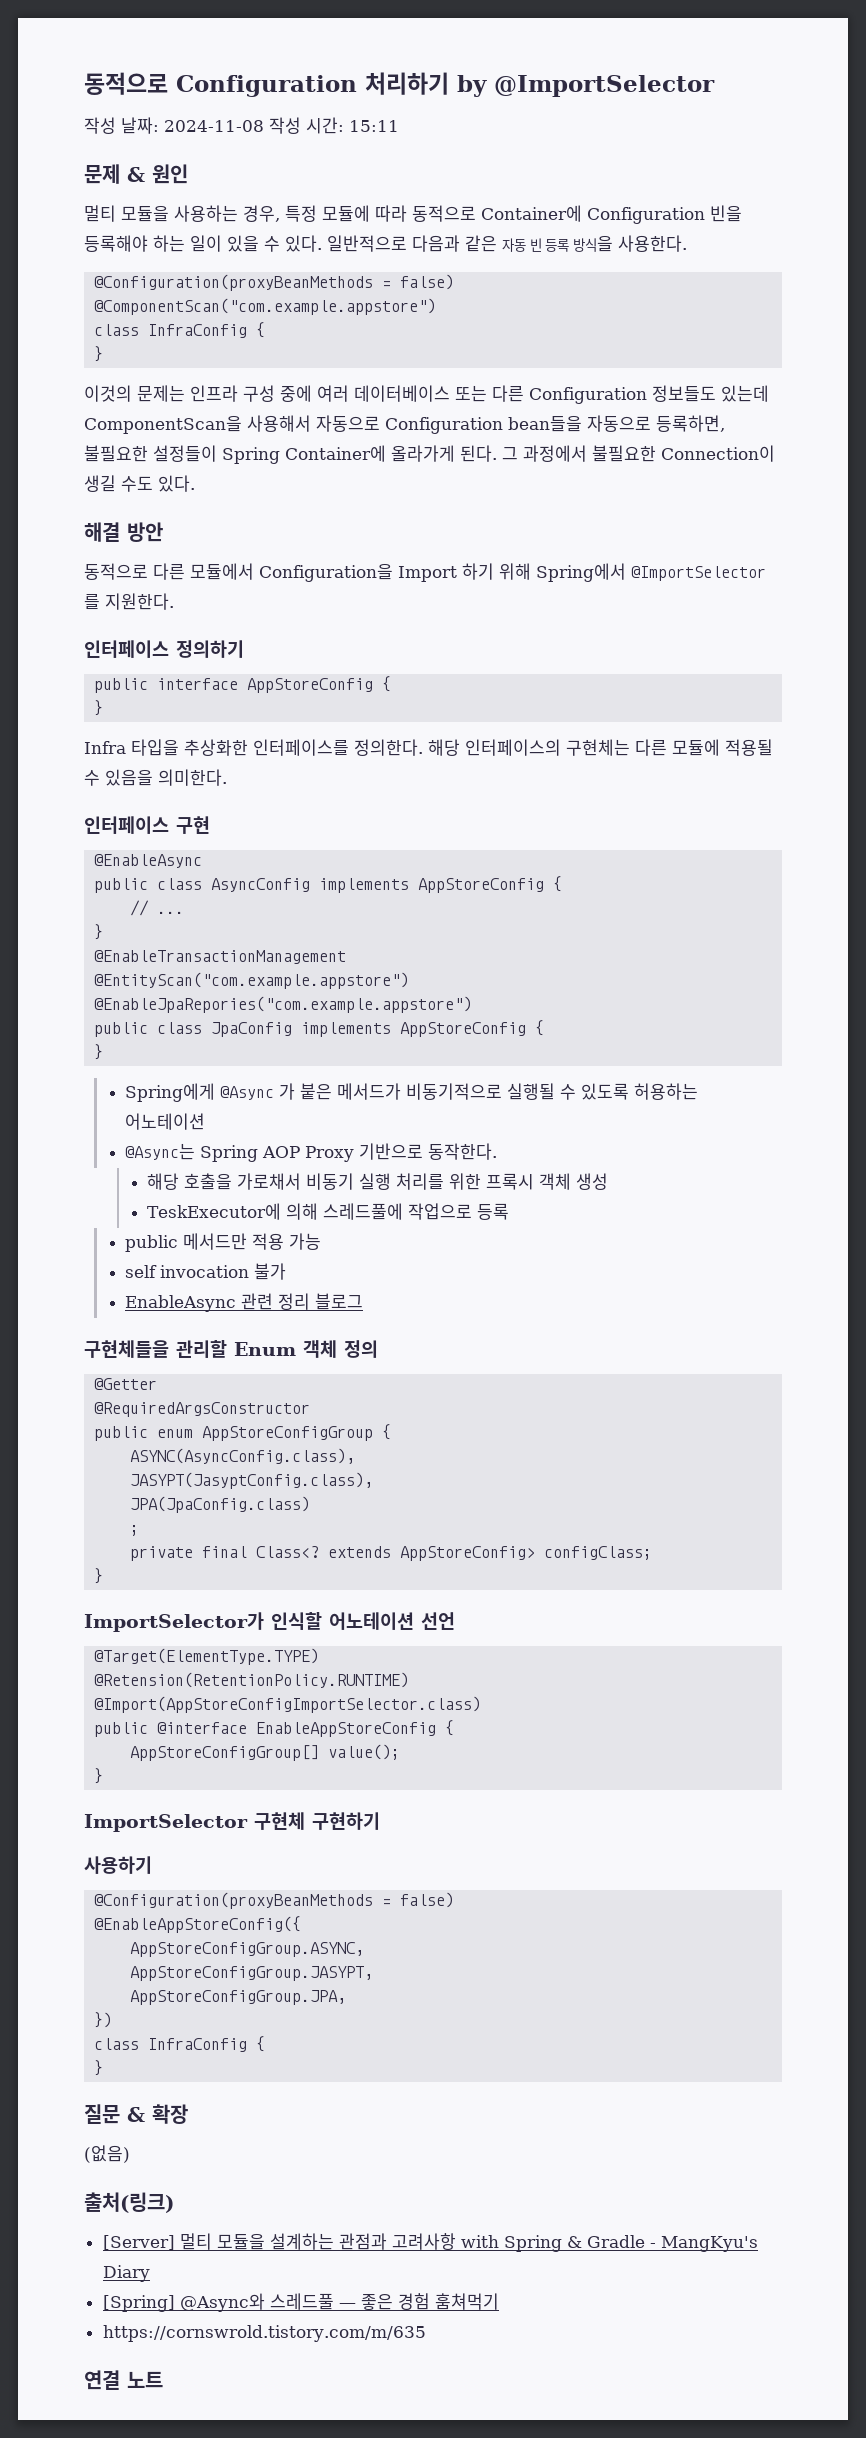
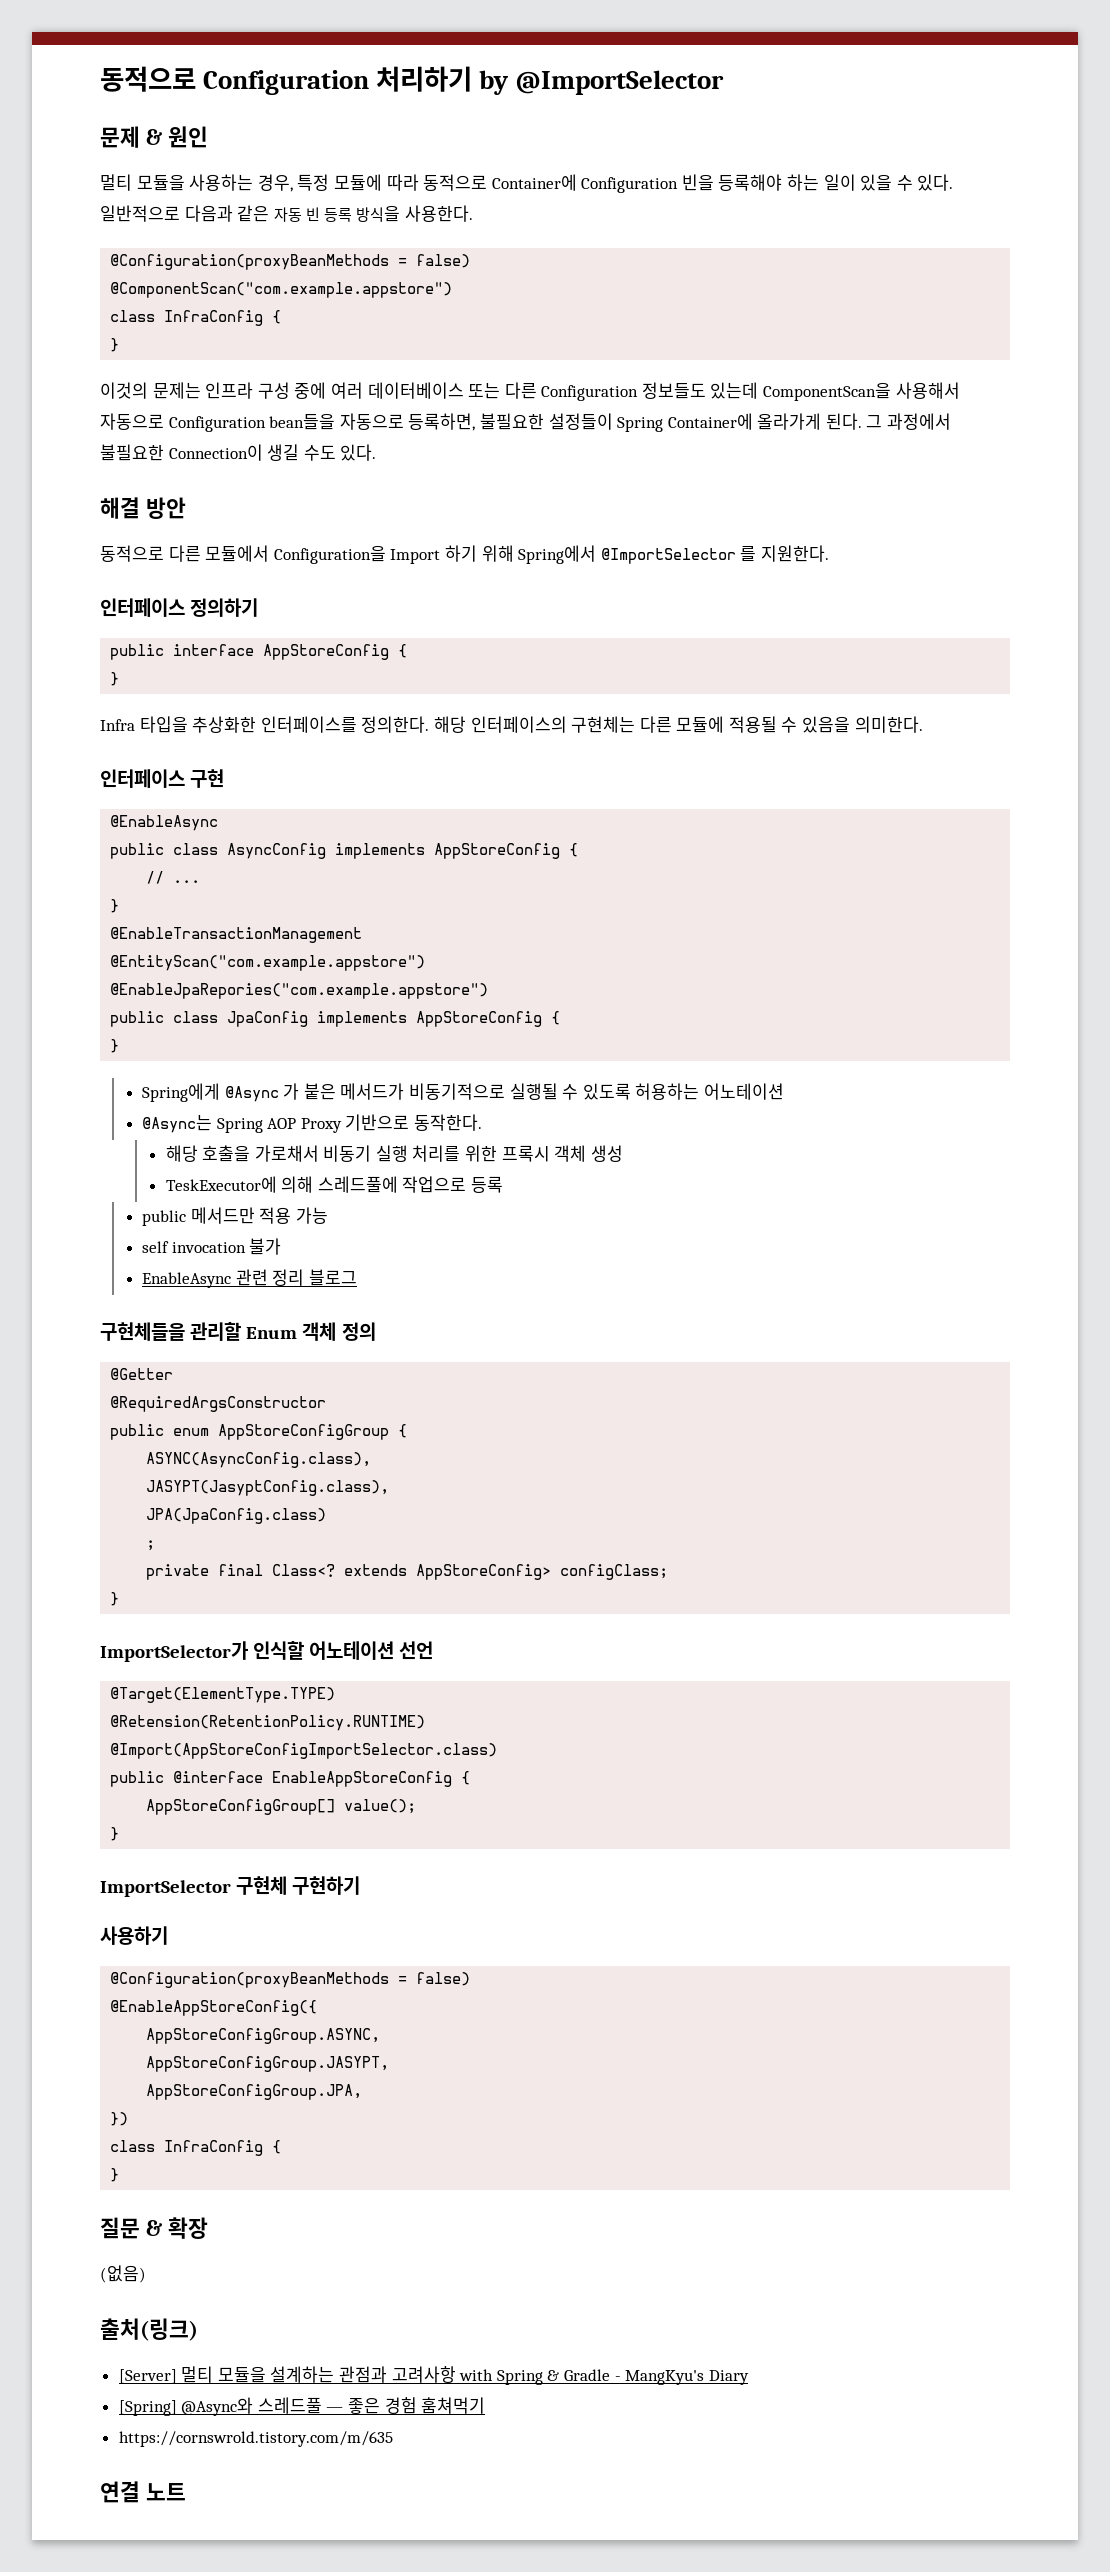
[84,117,399,134] // 작성 날짜: 2024-11-08 작성 시간: 15:11 -> (724, 82) none

